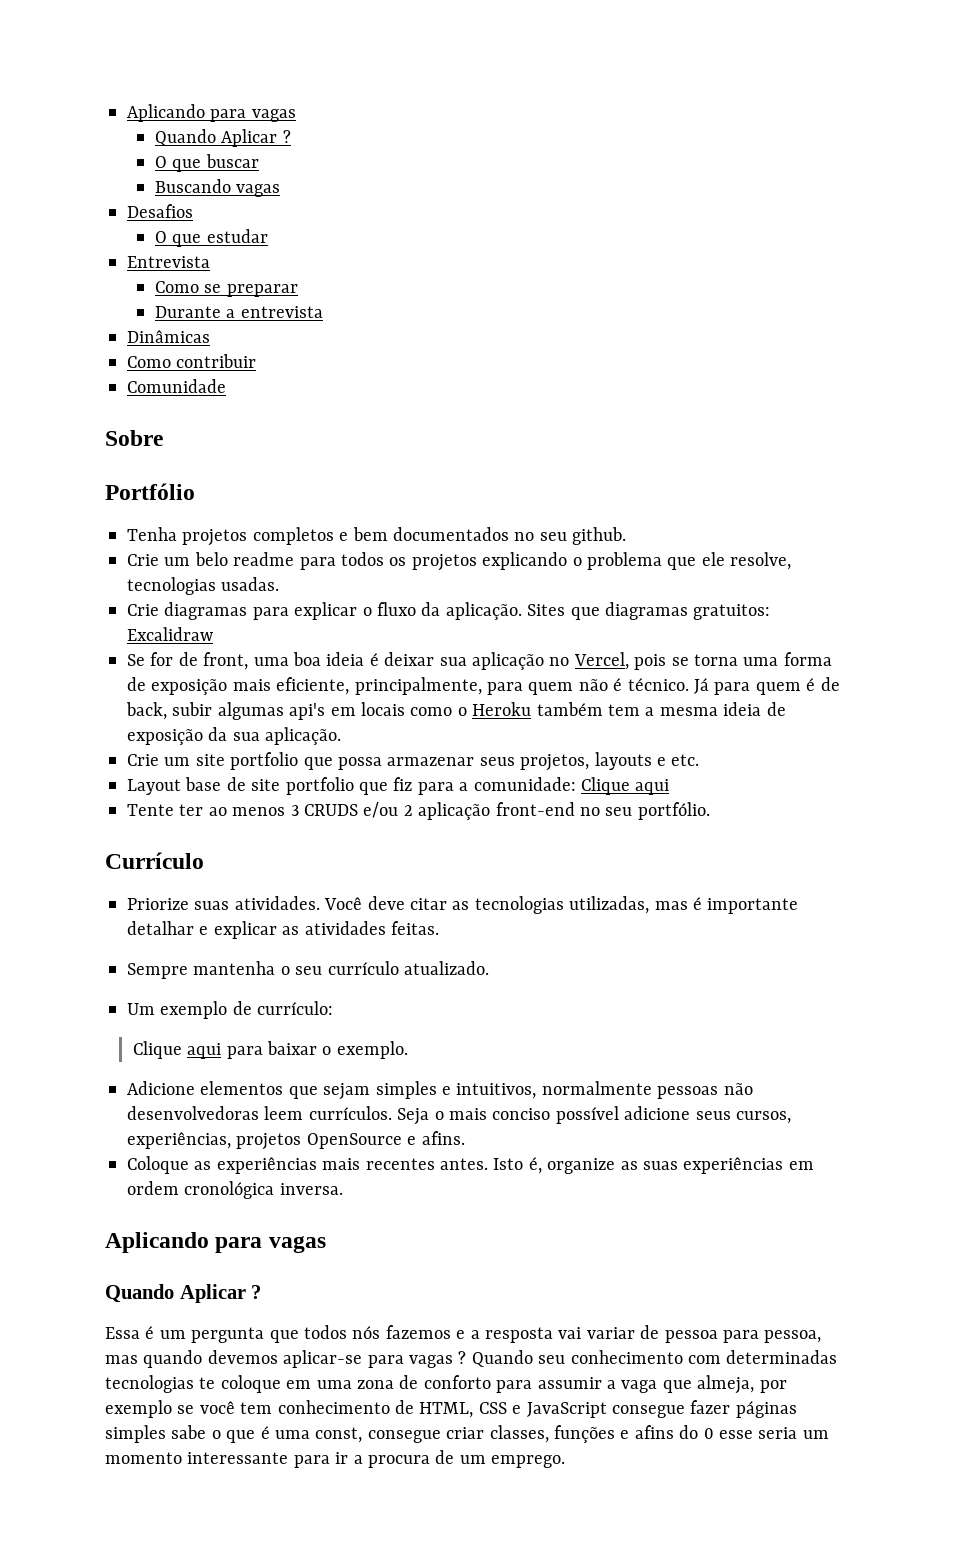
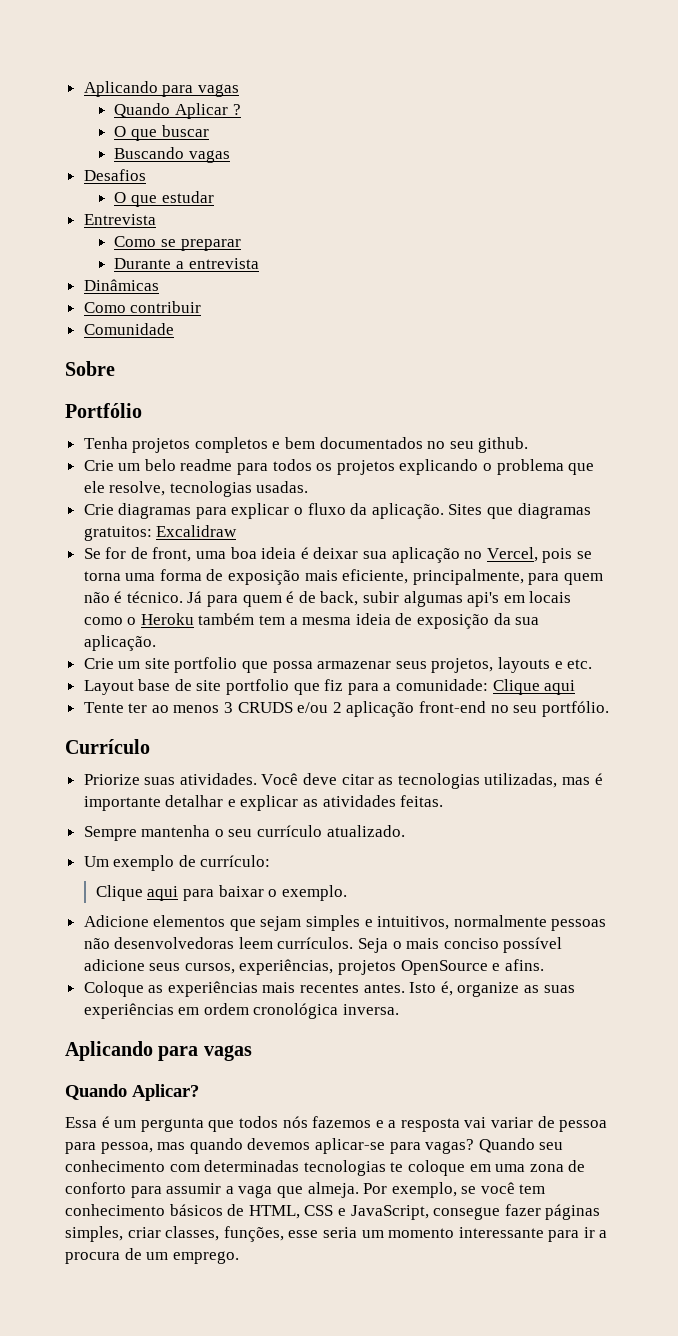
[179,1284,262,1303] Aplicar ? -> [132,1084,199,1101] Aplicar?
[409,1351,467,1368] vagas ? -> [425,1139,475,1154] vagas?
[697,1375,787,1394] [105,1400,172,1418] almeja, por exemplo -> [307,1182,457,1198] almeja. Por exemplo,
(390, 1407) none -> [169,1204,223,1216] básicos
[526,1402,607,1418] JavaScript -> [350,1205,429,1220] JavaScript,
[105,1425,714,1443] simples sabe o que é uma const, consegue criar classes, funções e afins do 0 -> [65,1226,284,1242] simples, criar classes, funções,

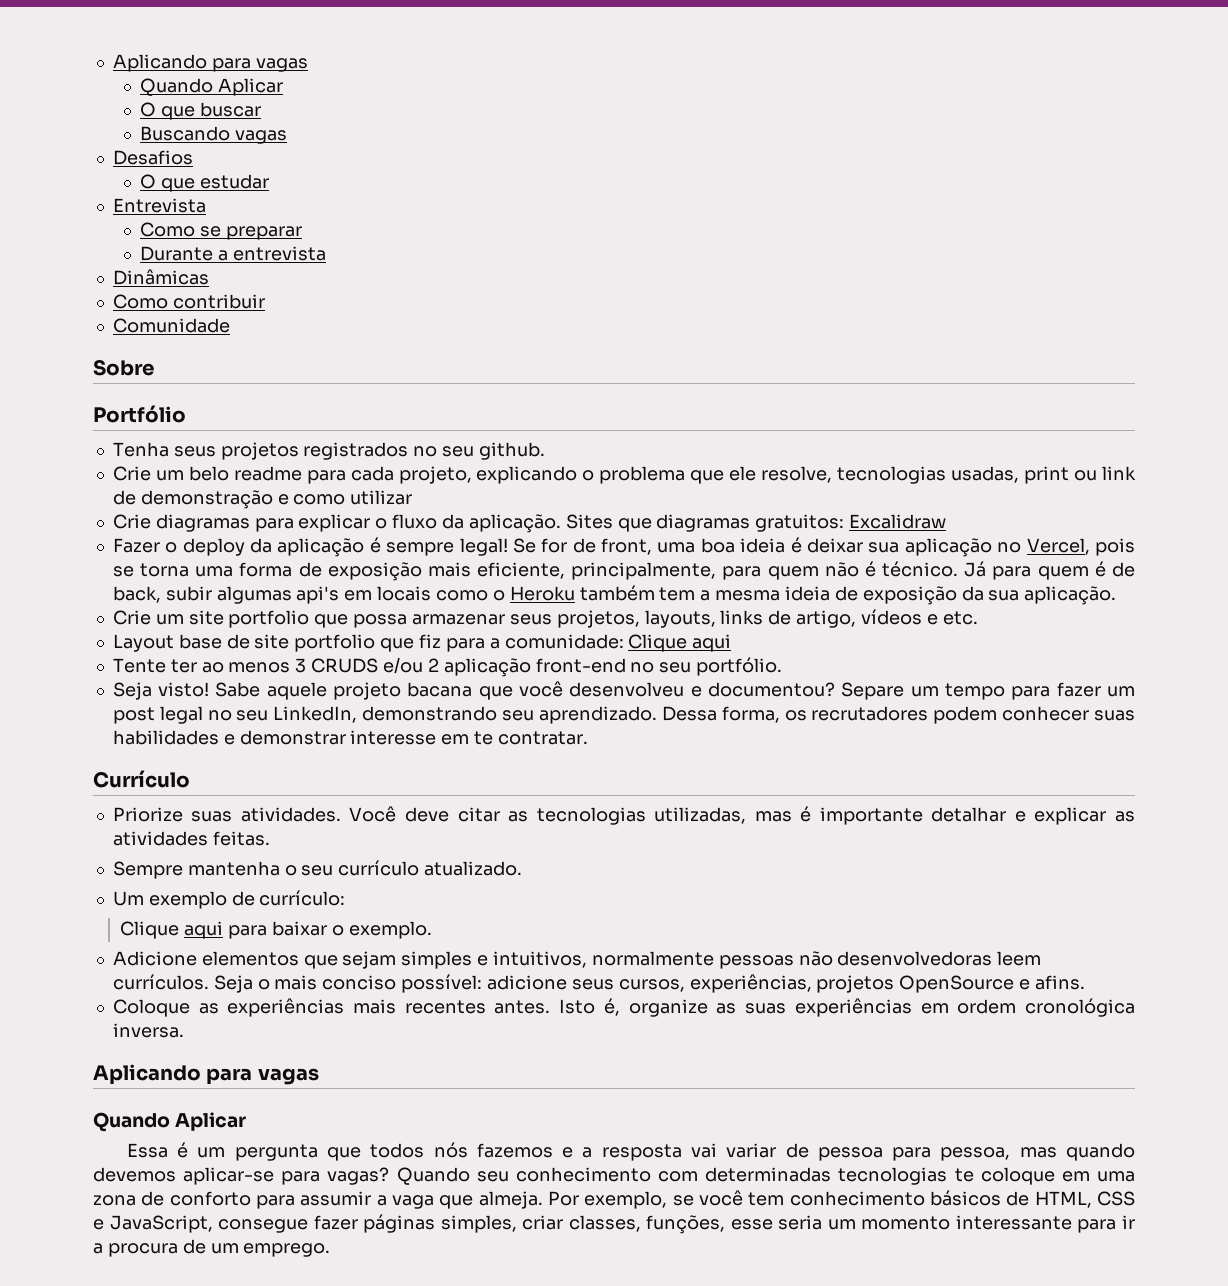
[83,81,239,97] [114,103,241,119] Aplicando para vagas // Quando Aplicar ? -> [112,54,308,72] [140,78,283,96] Aplicando para vagas // Quando Aplicar
[132,437,423,453] projetos completos e bem documentados -> [173,442,409,460] seus projetos registrados
[272,459,395,475] todos os projetos -> [350,466,472,484] cada projeto,
[256,481,309,493] usadas. -> [951,466,1137,484] [112,490,413,509] usadas, print ou link de demonstração e como utilizar
(238, 531) none -> [112,537,508,557] Fazer o deploy da aplicação é sempre legal!
[498,657,551,673] layouts -> [644,609,922,628] layouts, links de artigo, vídeos
(609, 709) none -> [112,681,1136,700] [112,706,1136,724] [112,730,588,745] // Seja visto! Sabe aquele projeto bacana que você desenvolveu e documentou? Separe um tempo para fazer um post legal no seu LinkedIn, demonstrando seu aprendizado. Dessa forma, os recrutadores podem conhecer suas habilidades e demonstrar interesse em te contratar.
[503,937,563,953] possível -> [401,974,483,993] possível:
[132,1084,199,1101] Aplicar? -> [175,1112,247,1131] Aplicar

